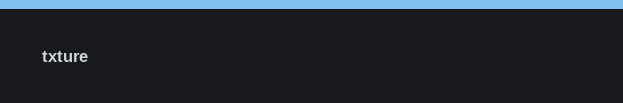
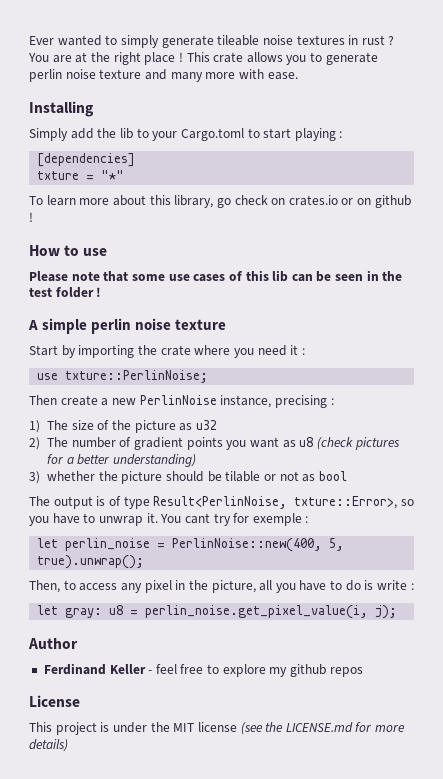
[42,51,88,62] txture -> [29,35,395,48] [28,52,378,65] [29,69,298,82] [29,101,94,117] [29,128,343,141] [37,153,136,167] [37,170,125,180] [29,195,411,208] [29,212,33,222] [29,245,108,256] [29,270,403,282] [29,287,102,298] [28,318,227,334] [29,345,305,358] [37,370,209,383] [29,395,334,408] [29,420,217,433] [29,437,400,450] [47,454,196,467] [29,471,347,484] [29,496,414,509] [29,513,309,526] [37,538,345,552] [37,555,145,569] [29,580,414,593] [37,605,398,619] [28,638,78,649] [43,663,363,677] [29,695,80,707] [29,722,406,735] [29,739,68,752] Ever wanted to simply generate tileable noise textures in rust ? You are at the right place ! This crate allows you to generate perlin noise texture and many more with ease. // Installing // Simply add the lib to your Cargo.toml to start playing : // [dependencies] // txture = "*" // To learn more about this library, go check on crates.io or on github ! // How to use // Please note that some use cases of this lib can be seen in the test folder ! // A simple perlin noise texture // Start by importing the crate where you need it : // use txture::PerlinNoise; // Then create a new PerlinNoise instance, precising : // 1) The size of the picture as u32 // 2) The number of gradient points you want as u8 (check pictures for a better understanding) // 3) whether the picture should be tilable or not as bool // The output is of type Result<PerlinNoise, txture::Error>, so you have to unwrap it. You cant try for exemple : // let perlin_noise = PerlinNoise::new(400, 5, true).unwrap(); // Then, to access any pixel in the picture, all you have to do is write : // let gray: u8 = perlin_noise.get_pixel_value(i, j); // Author // Ferdinand Keller - feel free to explore my github repos // License // This project is under the MIT license (see the LICENSE.md for more details)

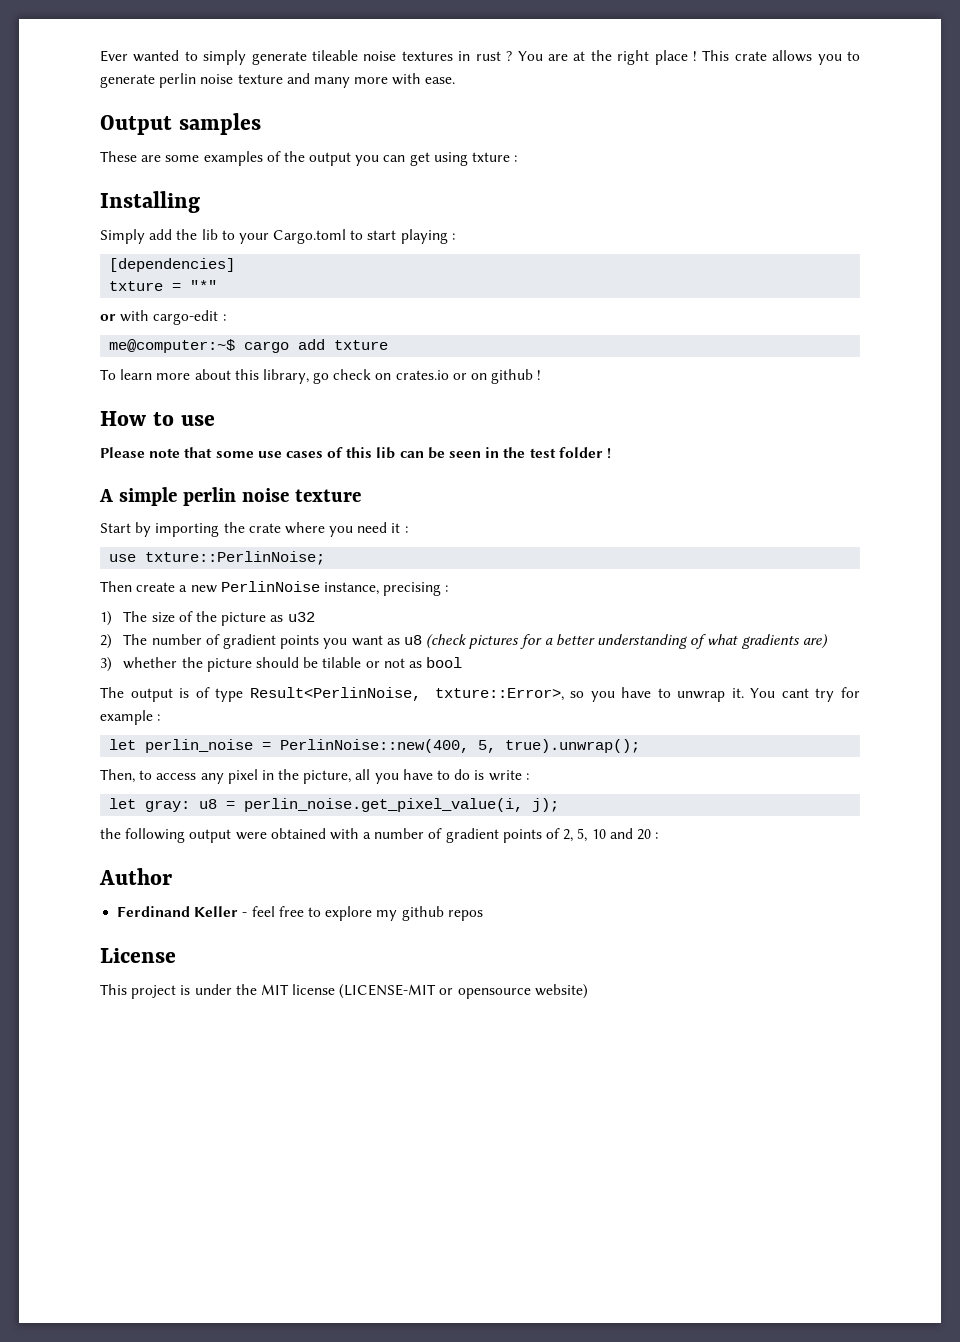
(298, 76) none -> [100,113,261,135] [100,151,518,166] // Output samples // These are some examples of the output you can get using txture :
(125, 175) none -> [100,310,226,325] [109,339,389,353] // or with cargo-edit : // me@computer:~$ cargo add txture
[112,454,196,467] understanding) -> [597,634,828,649] understanding of what gradients are)
[252,513,302,526] exemple -> [100,710,153,725] example
(398, 612) none -> [100,828,659,843] // the following output were obtained with a number of gradient points of 2, 5, 10 and 20 :
[240,722,406,735] [29,739,68,752] (see the LICENSE.md for more details) -> [339,984,588,999] (LICENSE-MIT or opensource website)

